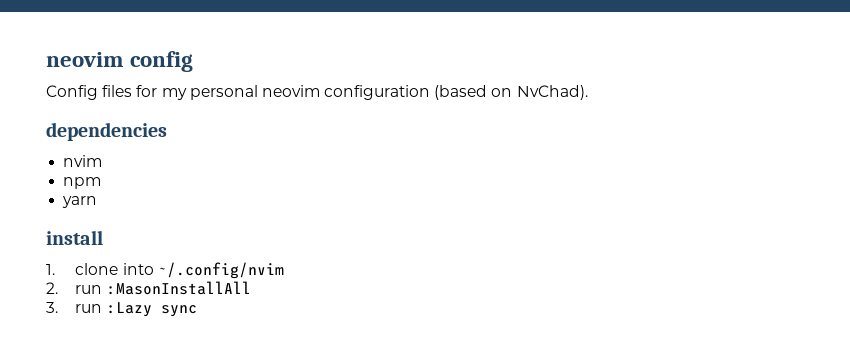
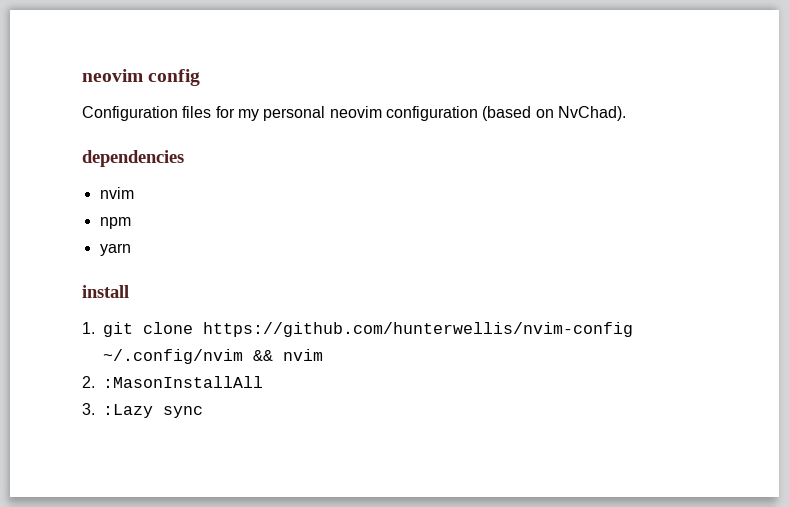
[46,85,98,100] Config -> [82,106,178,121] Configuration
[75,263,154,275] clone into -> [103,322,633,337] git clone https://github.com/hunterwellis/nvim-config
(284, 270) none -> [253,349,323,361] && nvim
[75,285,103,294] run -> (95, 382) none
[75,304,103,313] run -> (95, 409) none

